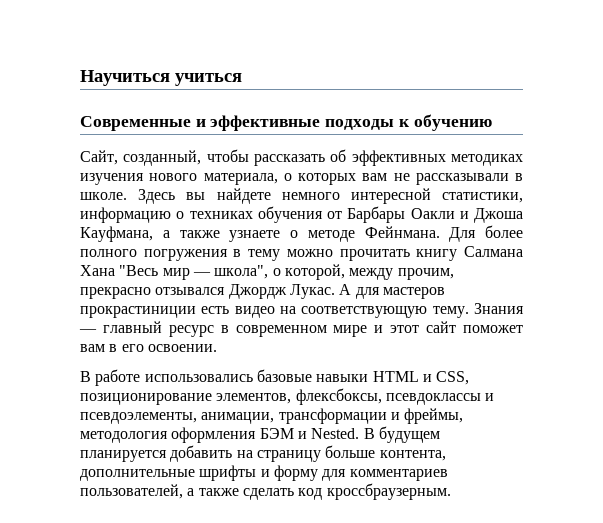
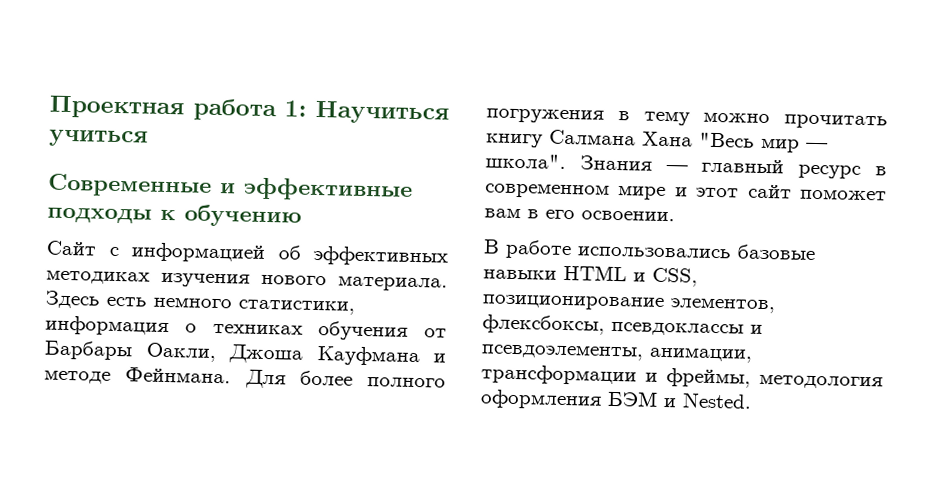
(80, 78) none -> [49,95,307,122] Проектная работа 1:
[80,149,325,166] Сайт, созданный, чтобы рассказать -> [46,240,266,263] Сайт с информацией
[203,173,523,185] [80,188,524,204] [80,207,171,223] материала, о которых вам не рассказывали в школе. Здесь вы найдете немного интересной статистики, информацию -> [338,276,448,292] [45,290,355,315] [45,315,169,337] материала. Здесь есть немного статистики, информация
[410,208,523,223] [80,226,298,242] Оакли и Джоша Кауфмана, а также узнаете о -> [145,342,446,367] Оакли, Джоша Кауфмана и
[214,264,454,280] [80,284,445,299] [80,306,469,318] школа", о которой, между прочим, прекрасно отзывался Джордж Лукас. А для мастеров прокрастиниции есть видео на соответствующую тему. -> [485,153,566,169] школа".
[363,426,440,443] [80,445,446,462] [80,465,448,481] [80,483,451,500] В будущем планируется добавить на страницу больше контента, дополнительные шрифты и форму для комментариев пользователей, а также сделать код кроссбраузерным. -> (752, 400) none

